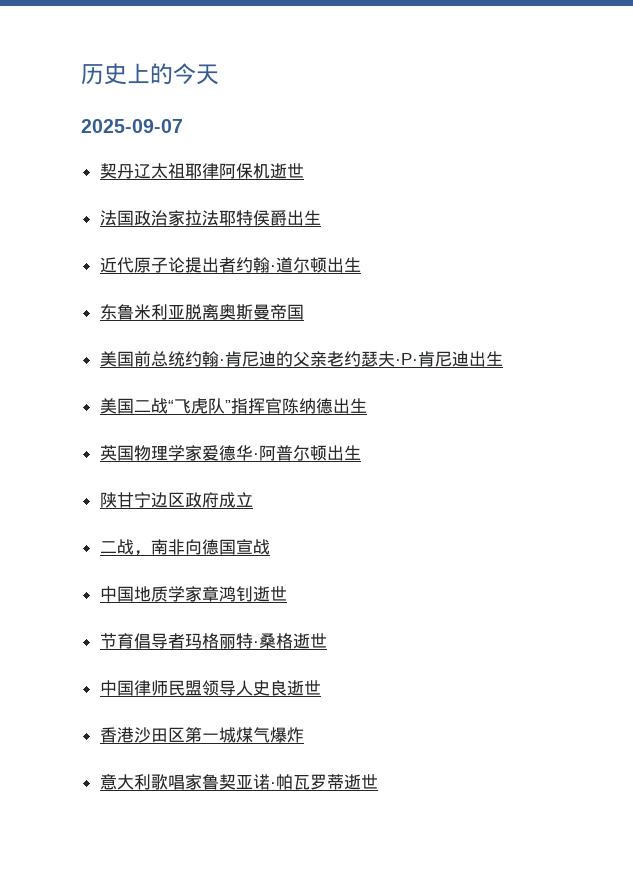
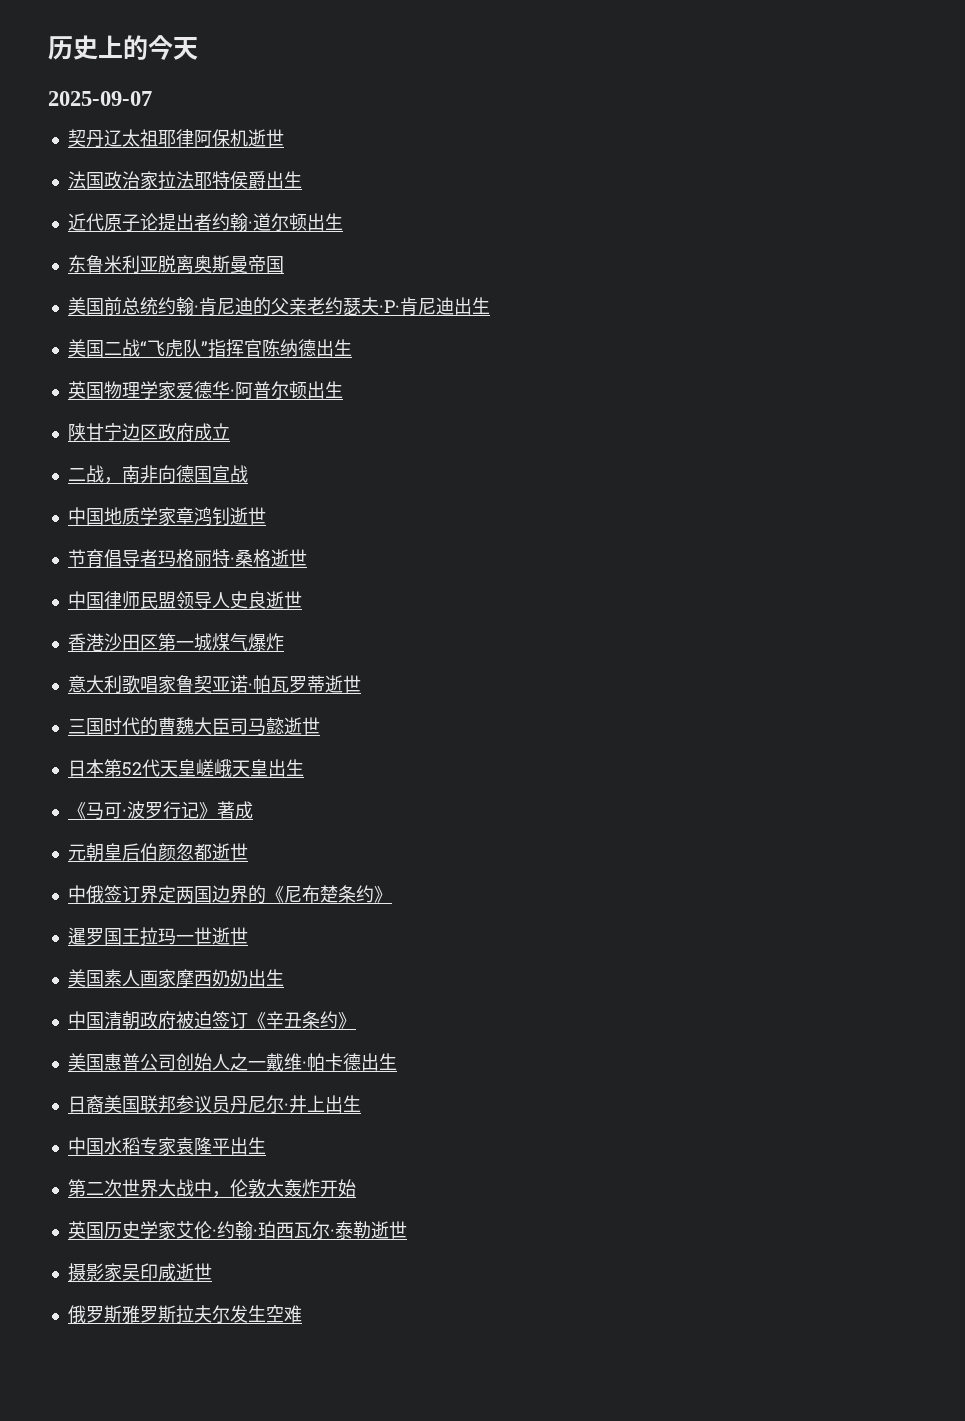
(378, 781) none -> [67,717,320,736] [67,759,304,777] [67,801,253,820] [67,843,248,862] [67,885,392,904] [67,927,248,946] [67,969,284,988] [67,1011,356,1030] [67,1053,397,1071] [67,1095,361,1114] [67,1137,266,1156] [67,1178,356,1198] [67,1221,407,1240] [67,1263,212,1282] [67,1305,302,1324] // 三国时代的曹魏大臣司马懿逝世 // 日本第52代天皇嵯峨天皇出生 // 《马可·波罗行记》著成 // 元朝皇后伯颜忽都逝世 // 中俄签订界定两国边界的《尼布楚条约》 // 暹罗国王拉玛一世逝世 // 美国素人画家摩西奶奶出生 // 中国清朝政府被迫签订《辛丑条约》 // 美国惠普公司创始人之一戴维·帕卡德出生 // 日裔美国联邦参议员丹尼尔·井上出生 // 中国水稻专家袁隆平出生 // 第二次世界大战中，伦敦大轰炸开始 // 英国历史学家艾伦·约翰·珀西瓦尔·泰勒逝世 // 摄影家吴印咸逝世 // 俄罗斯雅罗斯拉夫尔发生空难

